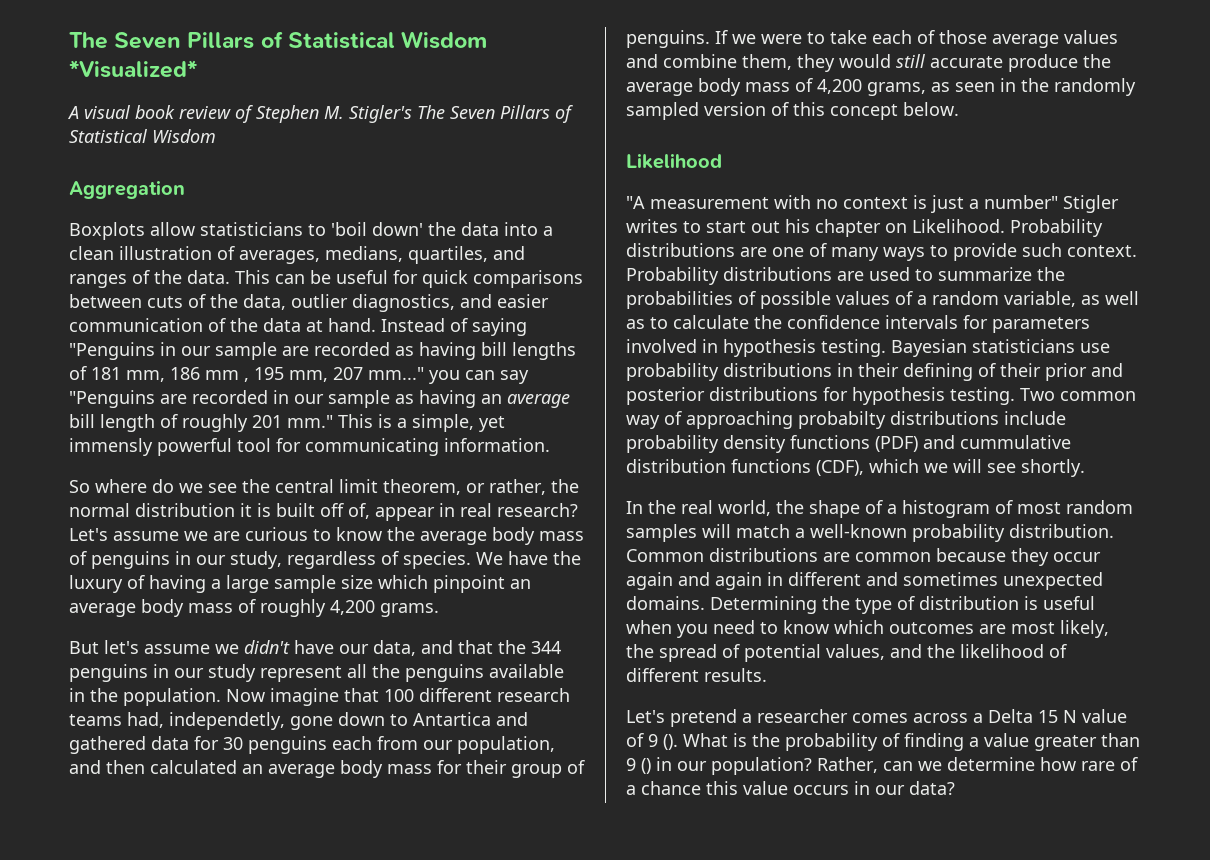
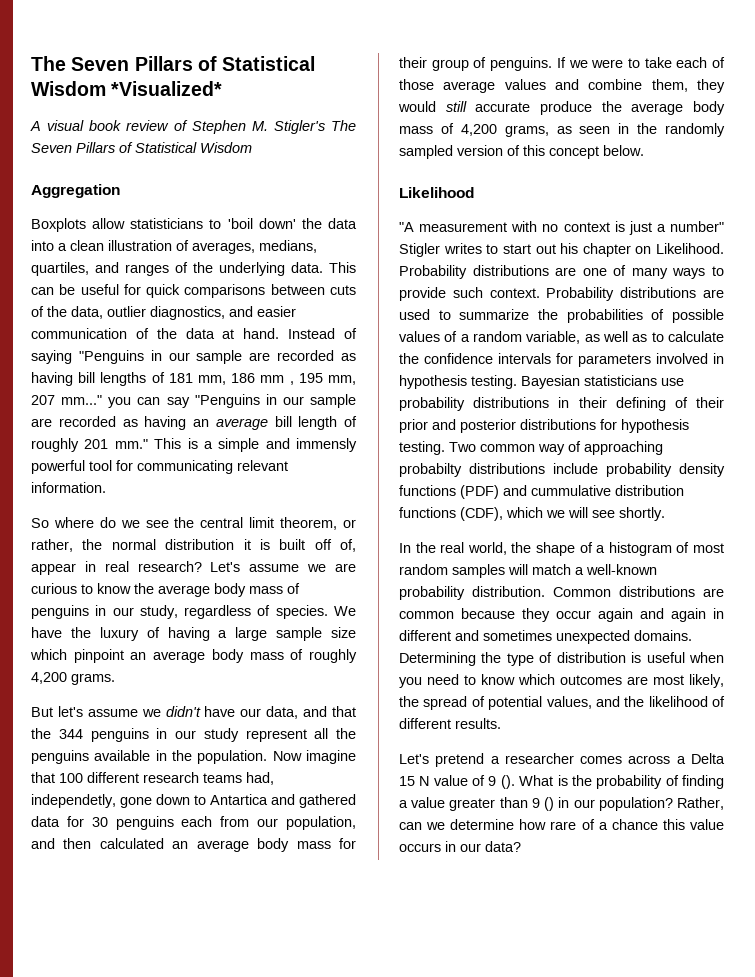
(182, 277) none -> [219,262,285,276] underlying
[160,390,390,408] are recorded in our sample -> [265,394,356,408] [31,416,116,427] in our sample are recorded
[412,414,505,432] simple, yet -> [218,438,290,452] simple and
(439, 447) none -> [237,460,288,471] relevant

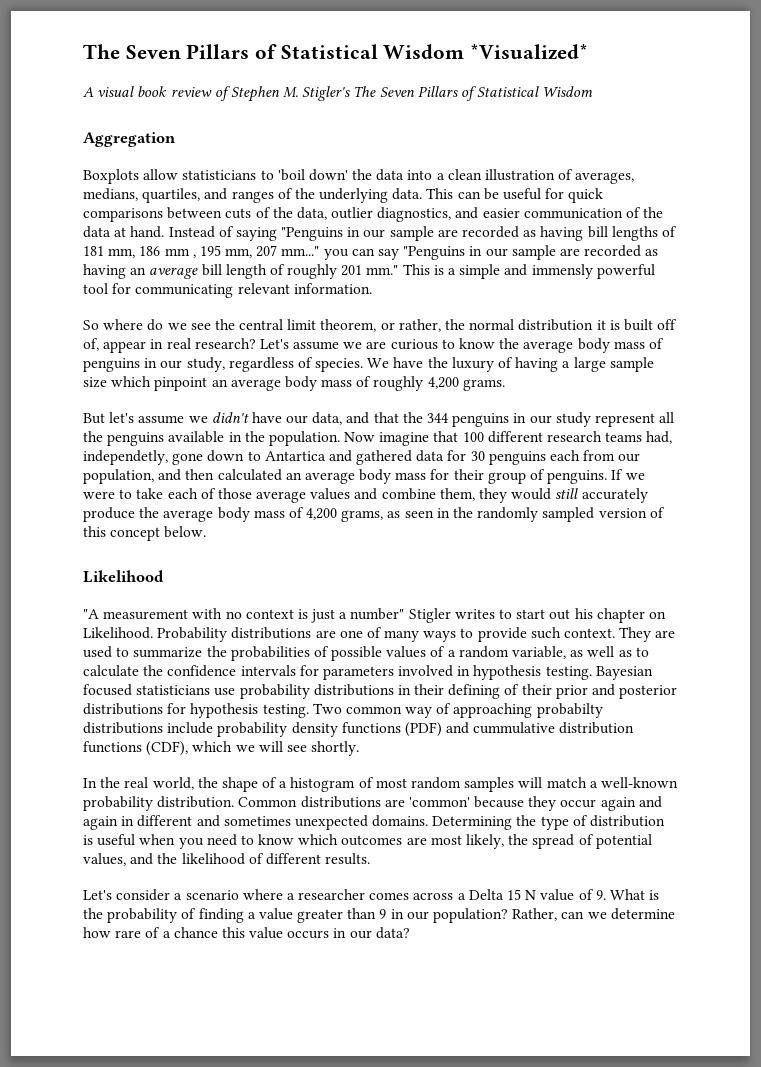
[475,102,531,112] accurate -> [581,488,648,503] accurately
[546,287,697,301] Probability distributions -> [619,627,652,642] They
(580, 382) none -> [83,684,132,696] focused
[399,611,454,619] common -> [408,797,470,807] 'common'
[435,753,485,767] pretend -> [116,889,283,901] consider a scenario where
[488,775,515,789] 9 (). -> [595,890,606,900] 9.
[544,797,555,811] () -> (387, 914) none

